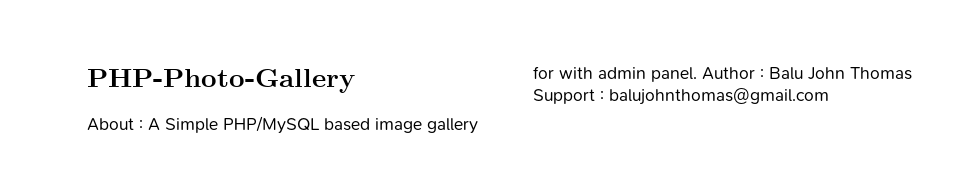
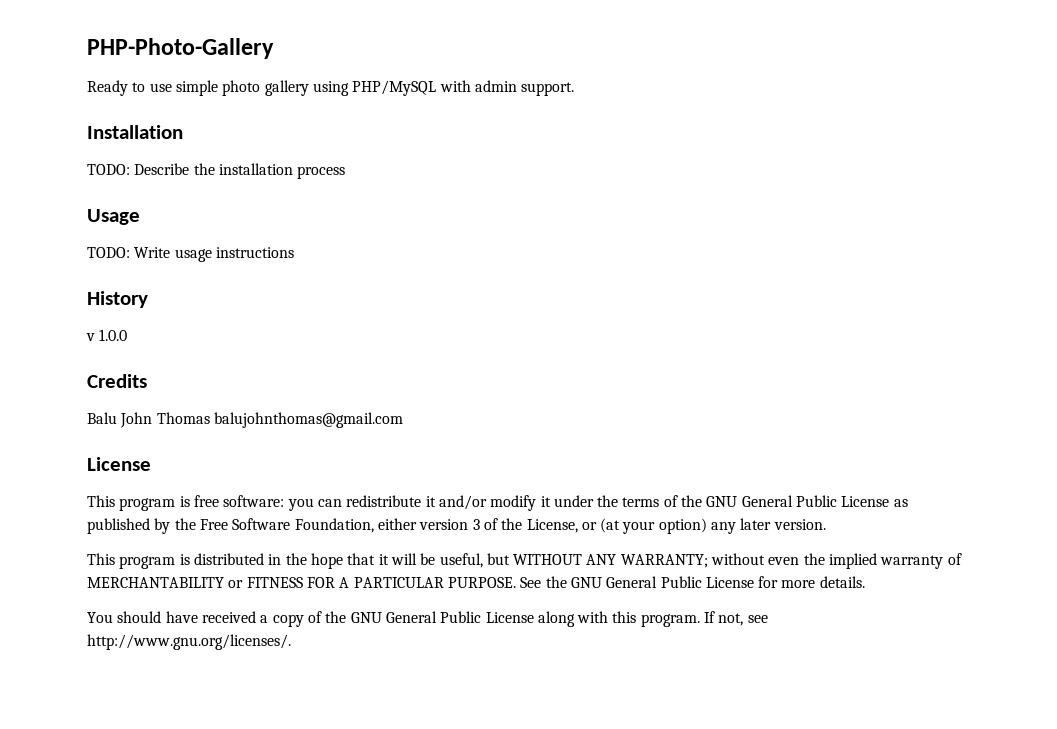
[87,116,478,134] [533,66,764,82] About : A Simple PHP/MySQL based image gallery for with admin panel. Author : -> [87,80,575,96] [87,125,183,139] [87,163,346,179] [87,209,140,225] [87,247,294,262] [87,291,148,308] [86,329,128,341] [87,374,147,388] Ready to use simple photo gallery using PHP/MySQL with admin support. // Installation // TODO: Describe the installation process // Usage // TODO: Write usage instructions // History // v 1.0.0 // Credits //
[533,89,604,104] Support : -> (210, 418) none
(829, 96) none -> [87,457,151,471] [87,495,908,511] [87,518,826,534] [87,553,962,569] [87,576,865,588] [87,611,768,627] [87,634,291,650] // License // This program is free software: you can redistribute it and/or modify it under the terms of the GNU General Public License as published by the Free Software Foundation, either version 3 of the License, or (at your option) any later version. // This program is distributed in the hope that it will be useful, but WITHOUT ANY WARRANTY; without even the implied warranty of MERCHANTABILITY or FITNESS FOR A PARTICULAR PURPOSE. See the GNU General Public License for more details. // You should have received a copy of the GNU General Public License along with this program. If not, see http://www.gnu.org/licenses/.

